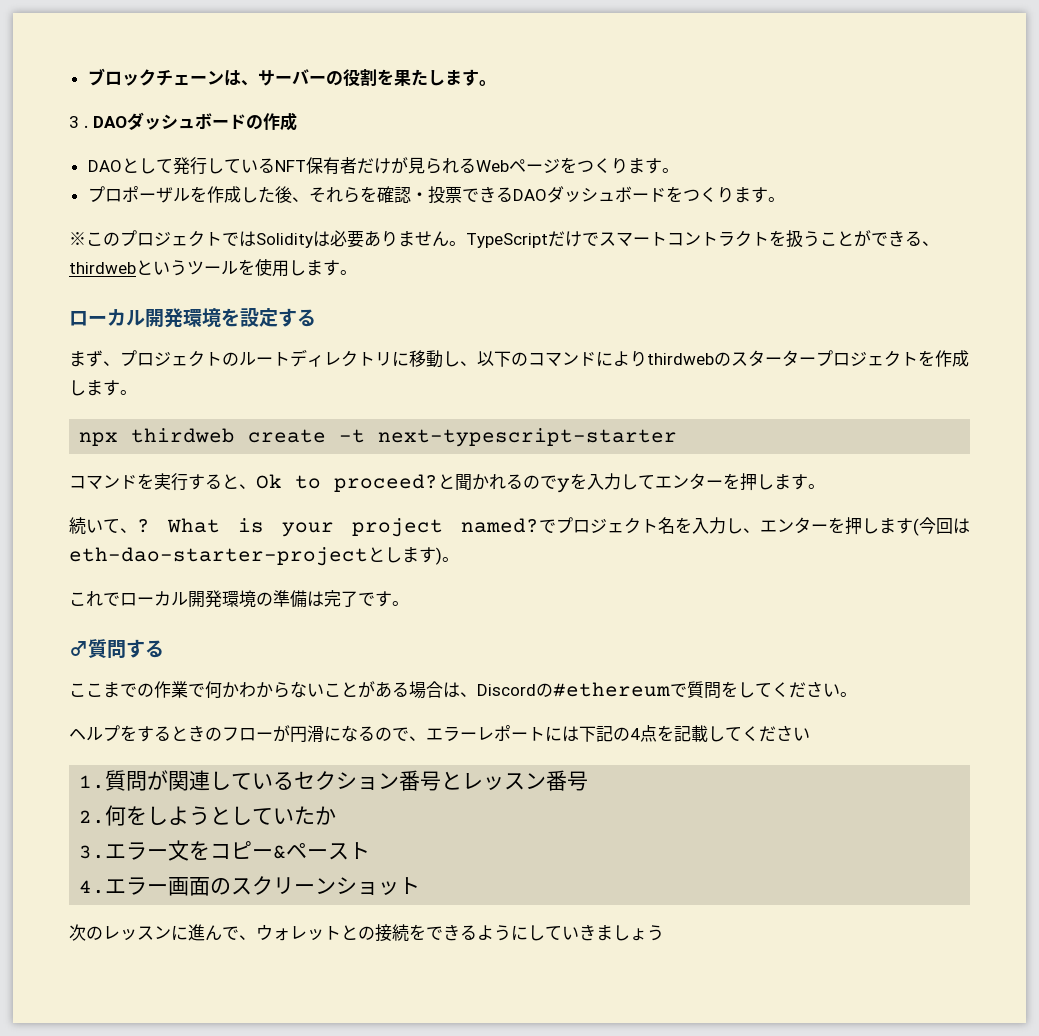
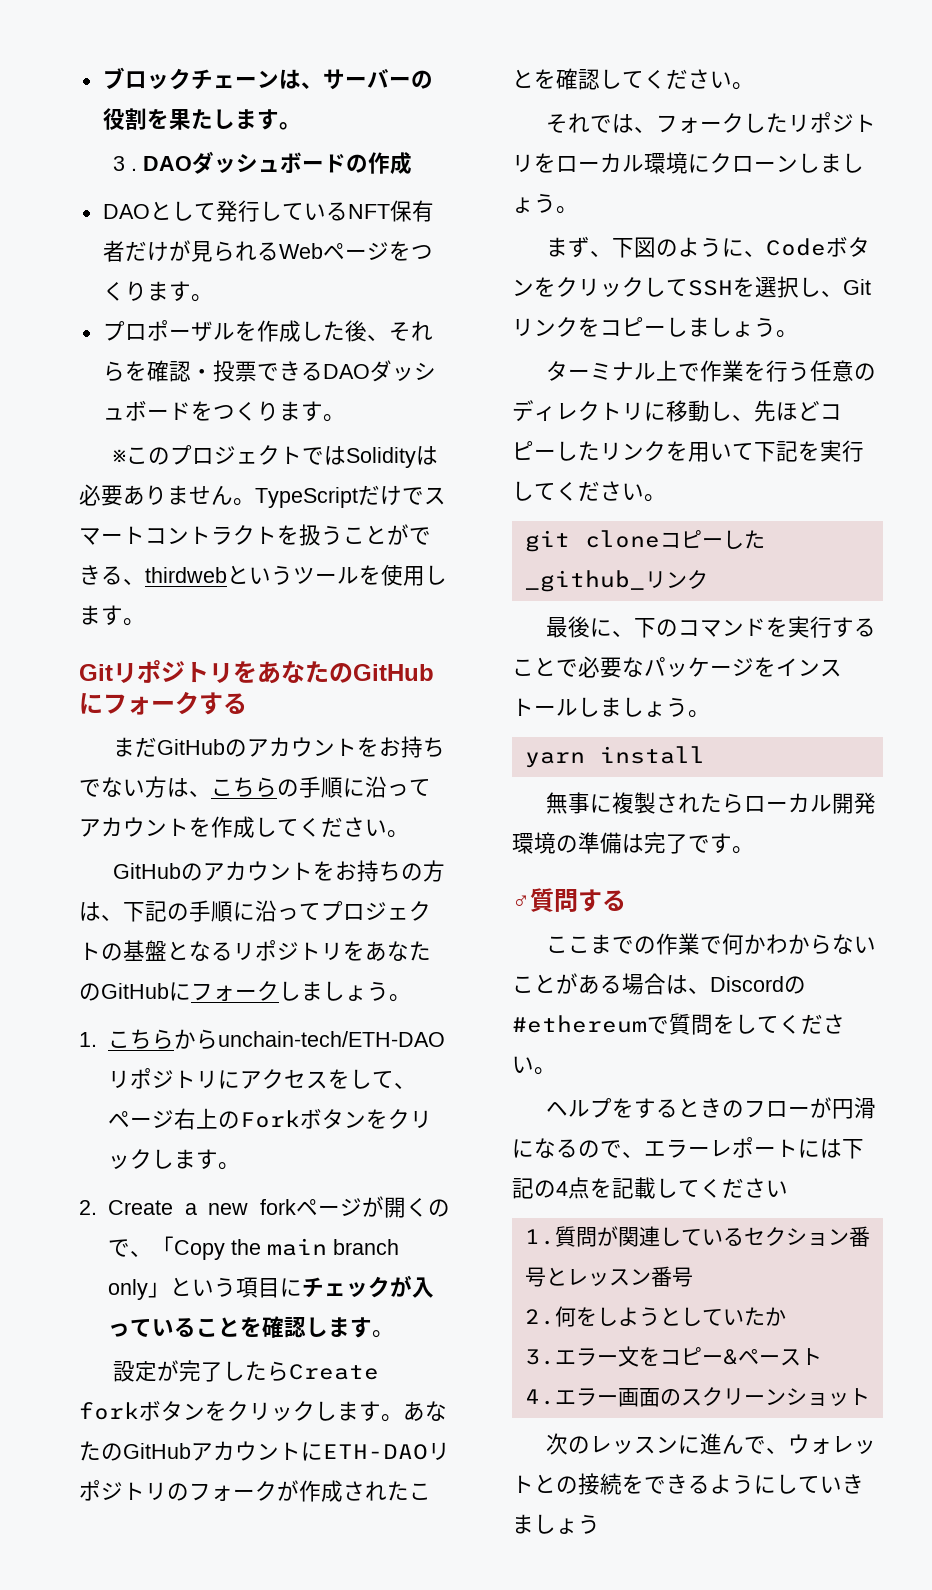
[69,308,316,328] [69,350,290,367] ローカル開発環境を設定する // まず、プロジェクトのルート -> [79,660,434,684] [79,691,247,715] [112,736,445,758] [79,776,431,798] [79,816,409,838] [112,860,445,882] [79,900,431,922] [79,940,431,961] [79,981,411,1002] [79,1029,445,1050] [107,1068,416,1089] [107,1108,432,1130] [107,1149,240,1170] [79,1196,450,1218] [107,1236,399,1260] [107,1275,434,1300] [107,1316,394,1338] [112,1360,379,1382] [79,1400,447,1422] [79,1441,450,1461] [79,1480,431,1502] [512,68,754,90] [545,112,876,133] [512,152,864,174] [512,193,578,214] [545,236,870,258] [512,276,871,298] [512,317,798,338] [545,360,876,382] GitリポジトリをあなたのGitHubにフォークする // まだGitHubのアカウントをお持ちでない方は、こちらの手順に沿ってアカウントを作成してください。 // GitHubのアカウントをお持ちの方は、下記の手順に沿ってプロジェクトの基盤となるリポジトリをあなたのGitHubにフォークしましょう。 // 1.こちらからunchain-tech/ETH-DAOリポジトリにアクセスをして、ページ右上のForkボタンをクリックします。 // 2. Create a new forkページが開くので、「Copy the main branch only」という項目にチェックが入っていることを確認します。 // 設定が完了したらCreate forkボタンをクリックします。あなたのGitHubアカウントにETH-DAOリポジトリのフォークが作成されたことを確認してください。 // それでは、フォークしたリポジトリをローカル環境にクローンしましょう。 // まず、下図のように、CodeボタンをクリックしてSSHを選択し、Gitリンクをコピーしましょう。 // ターミナル上で作業を行う任意の
[477,350,969,367] [69,380,137,396] [79,428,678,447] [69,473,825,493] [69,517,970,537] [69,547,459,566] [69,591,120,607] 以下のコマンドによりthirdwebのスタータープロジェクトを作成します。 // npx thirdweb create -t next-typescript-starter // コマンドを実行すると、Ok to proceed?と聞かれるのでyを入力してエンターを押します。 // 続いて、? What is your project named?でプロジェクト名を入力し、エンターを押します(今回はeth-dao-starter-projectとします)。 // これで -> [754,400,842,422] [512,440,864,462] [512,481,666,502] [524,530,765,552] [524,570,708,592] [545,616,876,638] [512,656,842,678] [512,697,710,718] [524,746,705,768] [545,792,744,814] 先ほどコピーしたリンクを用いて下記を実行してください。 // git cloneコピーした_github_リンク // 最後に、下のコマンドを実行することで必要なパッケージをインストールしましょう。 // yarn install // 無事に複製されたら

